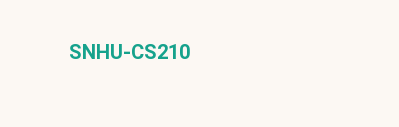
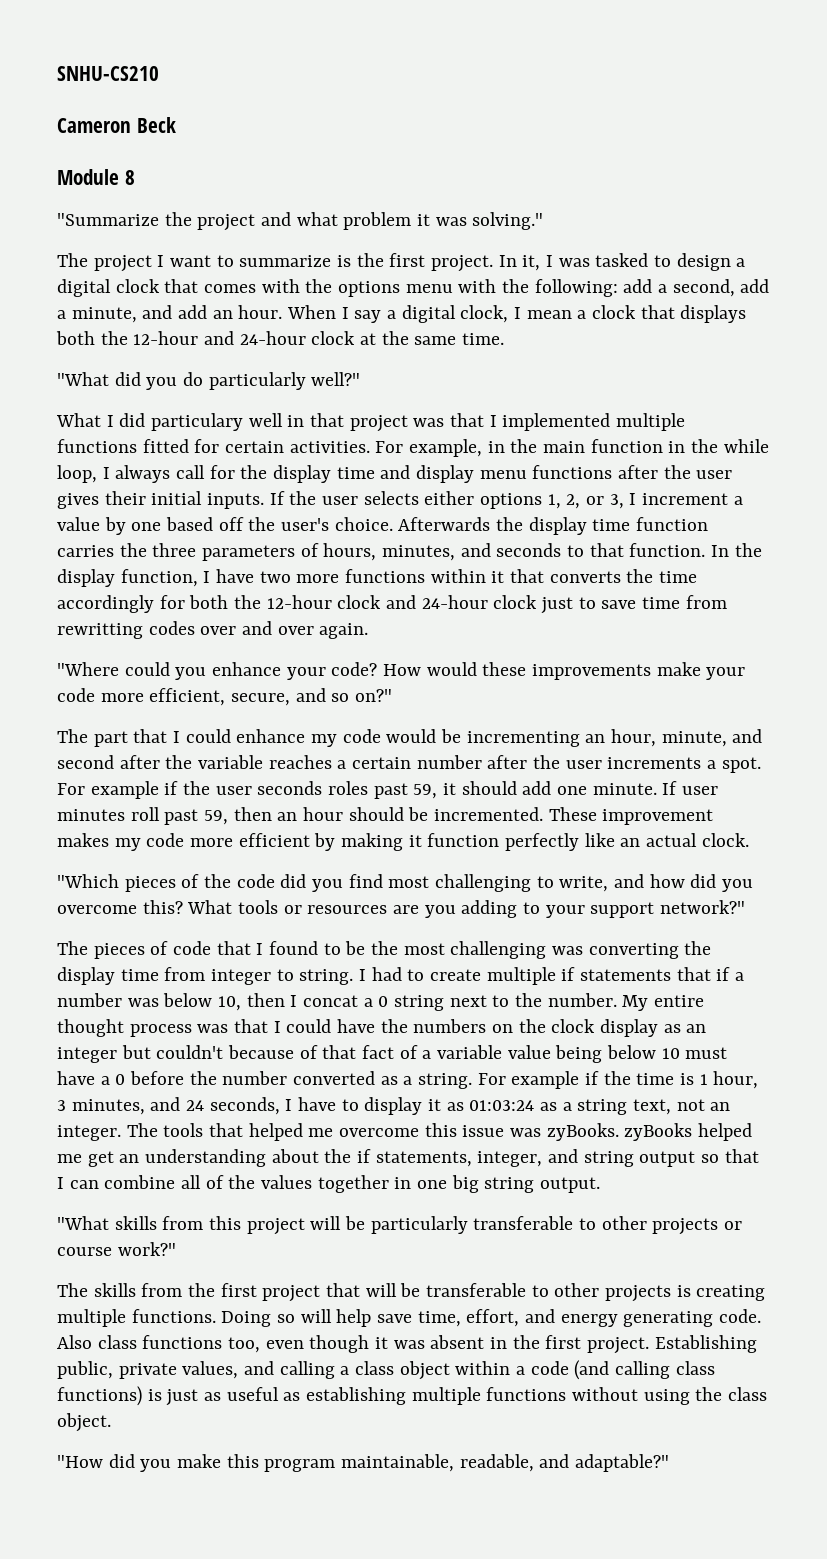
(190, 51) none -> [57,117,176,133] [57,169,135,185] [57,212,544,231] [57,253,746,272] [57,279,770,297] [57,305,747,323] [56,331,505,345] [57,372,361,390] [56,413,686,432] [57,439,769,457] [57,465,733,483] [57,491,743,509] [57,517,709,535] [57,543,762,561] [57,569,698,587] [57,595,727,614] [57,621,369,639] [57,662,746,680] [57,688,393,706] [57,729,763,747] [57,755,761,773] [57,781,719,799] [57,807,714,825] [57,833,749,851] [57,874,754,892] [57,900,746,918] [57,941,712,959] [57,967,745,985] [57,993,705,1011] [57,1019,707,1037] [57,1045,728,1063] [57,1071,759,1089] [57,1097,731,1115] [57,1123,753,1141] [57,1149,759,1167] [57,1175,601,1193] [57,1216,743,1235] [57,1242,176,1256] [57,1283,766,1302] [57,1309,762,1327] [57,1335,757,1354] [57,1360,715,1380] [57,1386,768,1406] [57,1413,111,1432] [57,1454,670,1472] // Cameron Beck // Module 8 // "Summarize the project and what problem it was solving." // The project I want to summarize is the first project. In it, I was tasked to design a digital clock that comes with the options menu with the following: add a second, add a minute, and add an hour. When I say a digital clock, I mean a clock that displays both the 12-hour and 24-hour clock at the same time. // "What did you do particularly well?" // What I did particulary well in that project was that I implemented multiple functions fitted for certain activities. For example, in the main function in the while loop, I always call for the display time and display menu functions after the user gives their initial inputs. If the user selects either options 1, 2, or 3, I increment a value by one based off the user's choice. Afterwards the display time function carries the three parameters of hours, minutes, and seconds to that function. In the display function, I have two more functions within it that converts the time accordingly for both the 12-hour clock and 24-hour clock just to save time from rewritting codes over and over again. // "Where could you enhance your code? How would these improvements make your code more efficient, secure, and so on?" // The part that I could enhance my code would be incrementing an hour, minute, and second after the variable reaches a certain number after the user increments a spot. For example if the user seconds roles past 59, it should add one minute. If user minutes roll past 59, then an hour should be incremented. These improvement makes my code more efficient by making it function perfectly like an actual clock. // "Which pieces of the code did you find most challenging to write, and how did you overcome this? What tools or resources are you adding to your support network?" // The pieces of code that I found to be the most challenging was converting the display time from integer to string. I had to create multiple if statements that if a number was below 10, then I concat a 0 string next to the number. My entire thought process was that I could have the numbers on the clock display as an integer but couldn't because of that fact of a variable value being below 10 must have a 0 before the number converted as a string. For example if the time is 1 hour, 3 minutes, and 24 seconds, I have to display it as 01:03:24 as a string text, not an integer. The tools that helped me overcome this issue was zyBooks. zyBooks helped me get an understanding about the if statements, integer, and string output so that I can combine all of the values together in one big string output. // "What skills from this project will be particularly transferable to other projects or course work?" // The skills from the first project that will be transferable to other projects is creating multiple functions. Doing so will help save time, effort, and energy generating code. Also class functions too, even though it was absent in the first project. Establishing public, private values, and calling a class object within a code (and calling class functions) is just as useful as establishing multiple functions without using the class object. // "How did you make this program maintainable, readable, and adaptable?"

